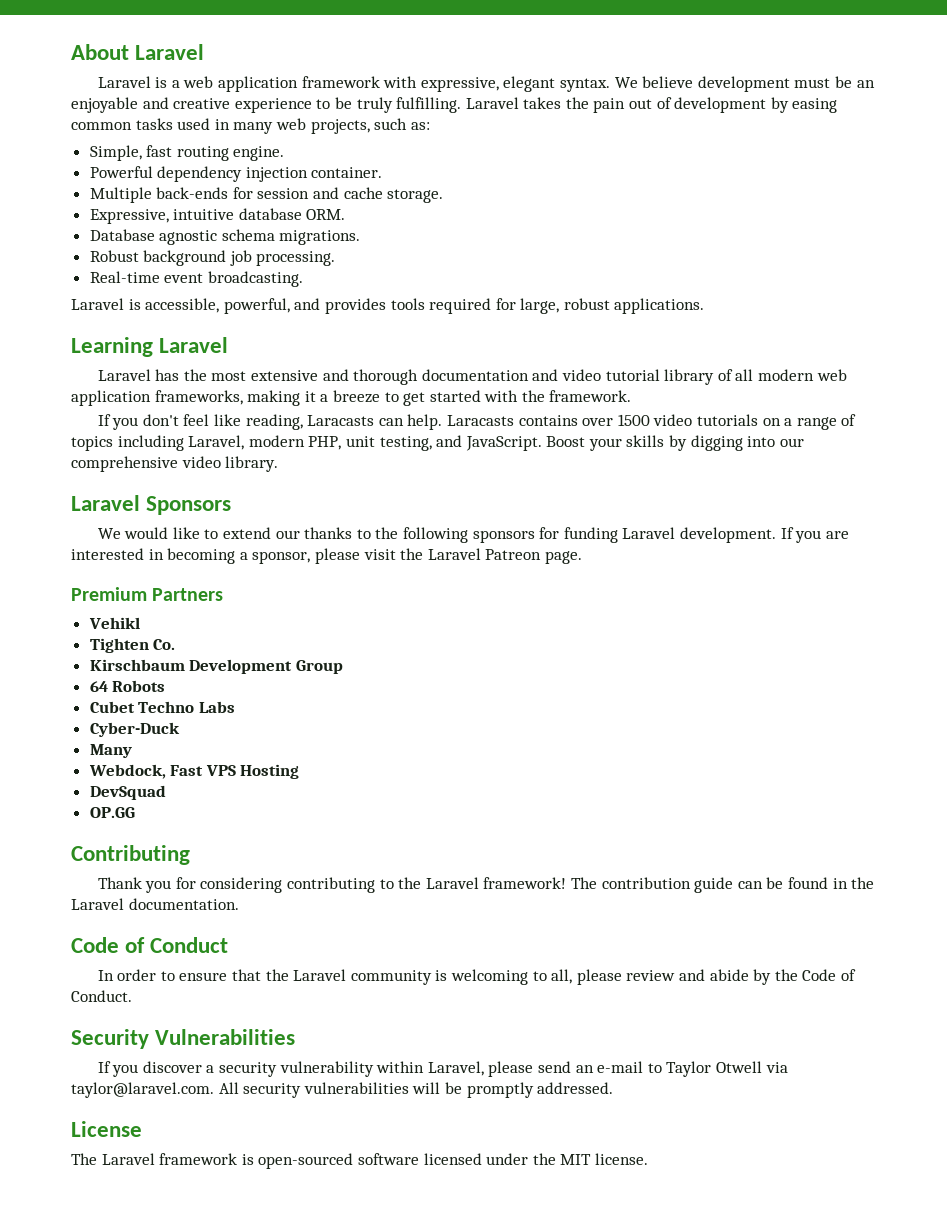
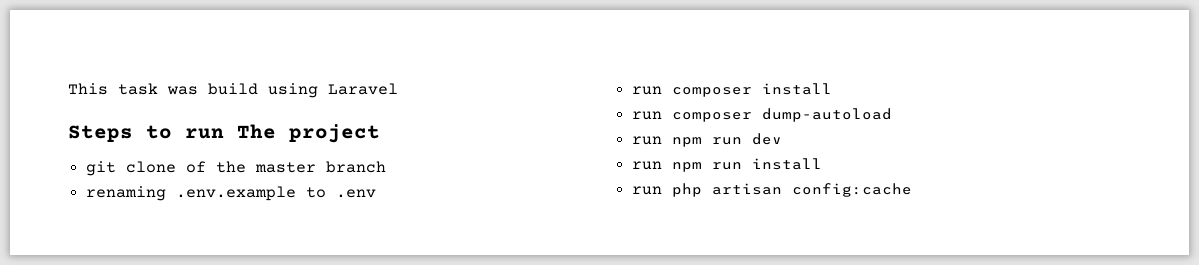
[71,44,205,60] [97,76,875,92] [71,97,838,113] [71,118,430,134] [89,145,285,161] [89,166,383,182] [89,187,444,203] [89,208,346,224] [89,229,361,245] [89,250,336,266] [89,271,303,287] [71,298,705,314] [71,337,229,357] [97,369,847,385] [71,390,632,406] [97,414,857,430] [71,435,804,451] [71,456,279,472] [71,495,232,515] [97,527,849,543] [71,548,582,564] [71,587,224,601] [88,617,140,629] [89,638,176,653] [89,659,343,674] [89,680,166,692] [89,701,235,713] [89,722,180,737] [89,744,132,758] [88,764,300,779] [89,785,166,800] [89,807,135,818] [71,845,190,865] [97,877,875,893] [71,898,239,910] [71,937,229,953] [97,969,856,985] [71,990,132,1002] [71,1029,296,1049] [97,1061,788,1077] [71,1082,614,1098] [71,1121,142,1137] [71,1153,648,1169] About Laravel // Laravel is a web application framework with expressive, elegant syntax. We believe development must be an enjoyable and creative experience to be truly fulfilling. Laravel takes the pain out of development by easing common tasks used in many web projects, such as: // Simple, fast routing engine. // Powerful dependency injection container. // Multiple back-ends for session and cache storage. // Expressive, intuitive database ORM. // Database agnostic schema migrations. // Robust background job processing. // Real-time event broadcasting. // Laravel is accessible, powerful, and provides tools required for large, robust applications. // Learning Laravel // Laravel has the most extensive and thorough documentation and video tutorial library of all modern web application frameworks, making it a breeze to get started with the framework. // If you don't feel like reading, Laracasts can help. Laracasts contains over 1500 video tutorials on a range of topics including Laravel, modern PHP, unit testing, and JavaScript. Boost your skills by digging into our comprehensive video library. // Laravel Sponsors // We would like to extend our thanks to the following sponsors for funding Laravel development. If you are interested in becoming a sponsor, please visit the Laravel Patreon page. // Premium Partners // Vehikl // Tighten Co. // Kirschbaum Development Group // 64 Robots // Cubet Techno Labs // Cyber-Duck // Many // Webdock, Fast VPS Hosting // DevSquad // OP.GG // Contributing // Thank you for considering contributing to the Laravel framework! The contribution guide can be found in the Laravel documentation. // Code of Conduct // In order to ensure that the Laravel community is welcoming to all, please review and abide by the Code of Conduct. // Security Vulnerabilities // If you discover a security vulnerability within Laravel, please send an e-mail to Taylor Otwell via taylor@laravel.com. All security vulnerabilities will be promptly addressed. // License // The Laravel framework is open-sourced software licensed under the MIT license. -> [68,83,398,98] [68,124,380,143] [86,161,387,176] [86,186,377,201] [632,83,833,97] [632,108,893,122] [632,133,783,147] [632,158,823,172] [632,183,913,197] This task was build using Laravel // Steps to run The project // git clone of the master branch // renaming .env.example to .env // run composer install // run composer dump-autoload // run npm run dev // run npm run install // run php artisan config:cache

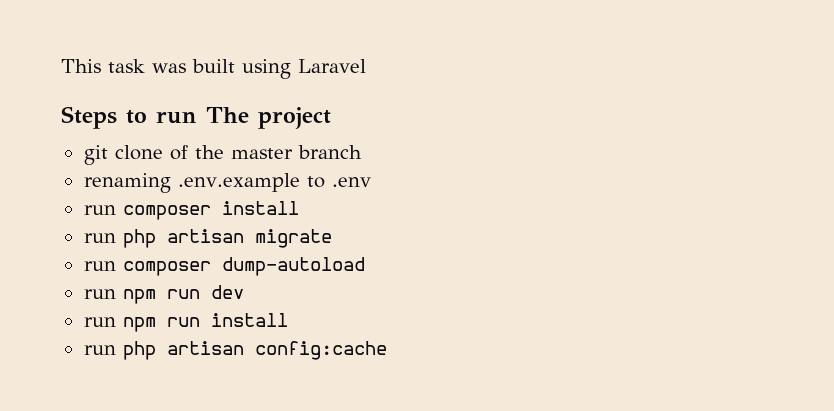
[208,83,258,95] build -> [192,59,235,73] built
(833, 89) none -> [83,229,332,248] // run php artisan migrate

